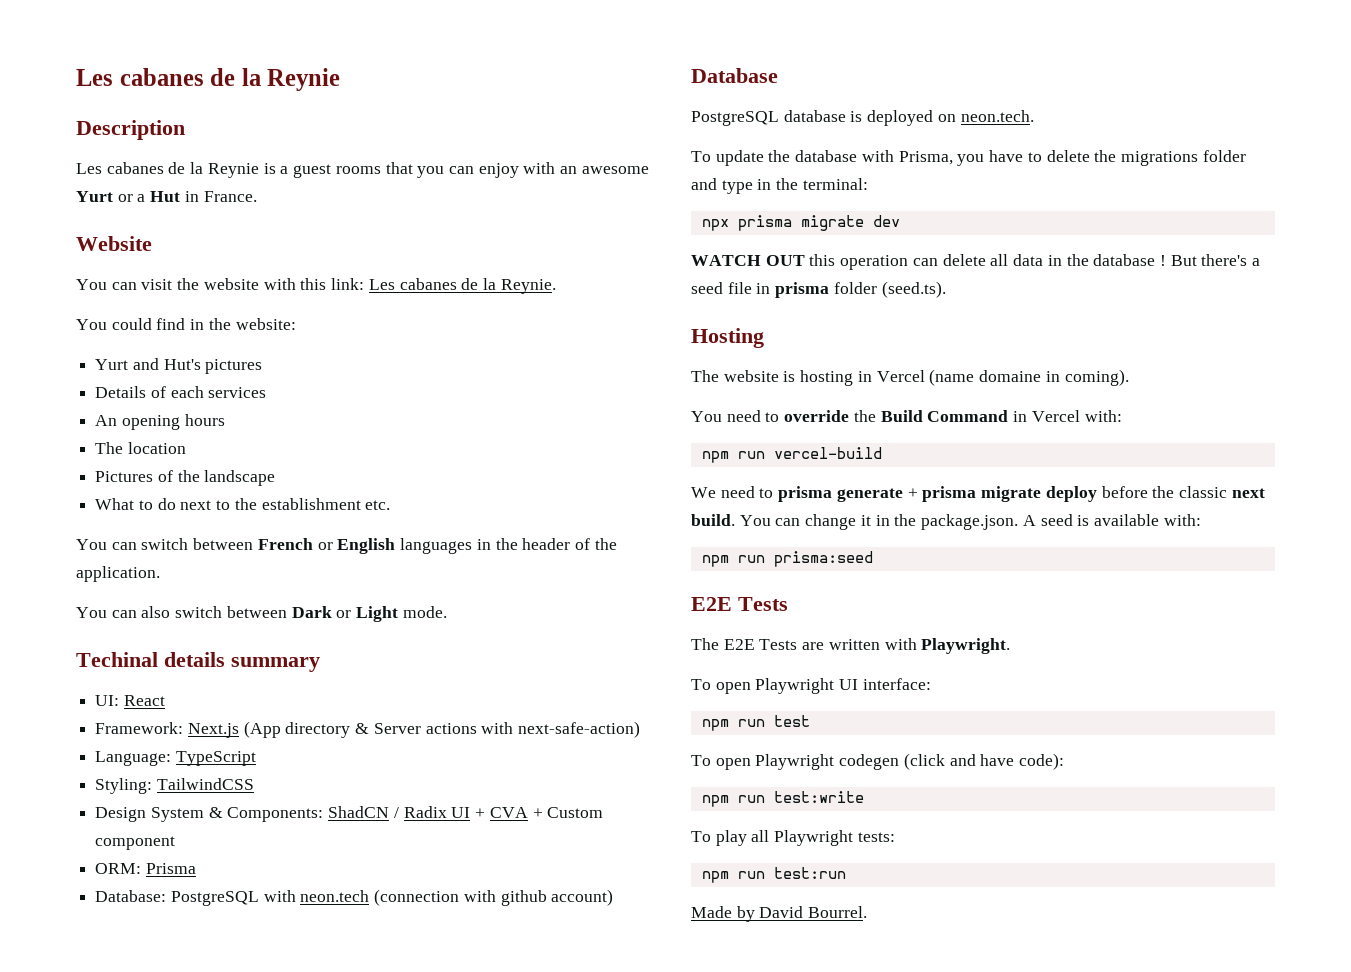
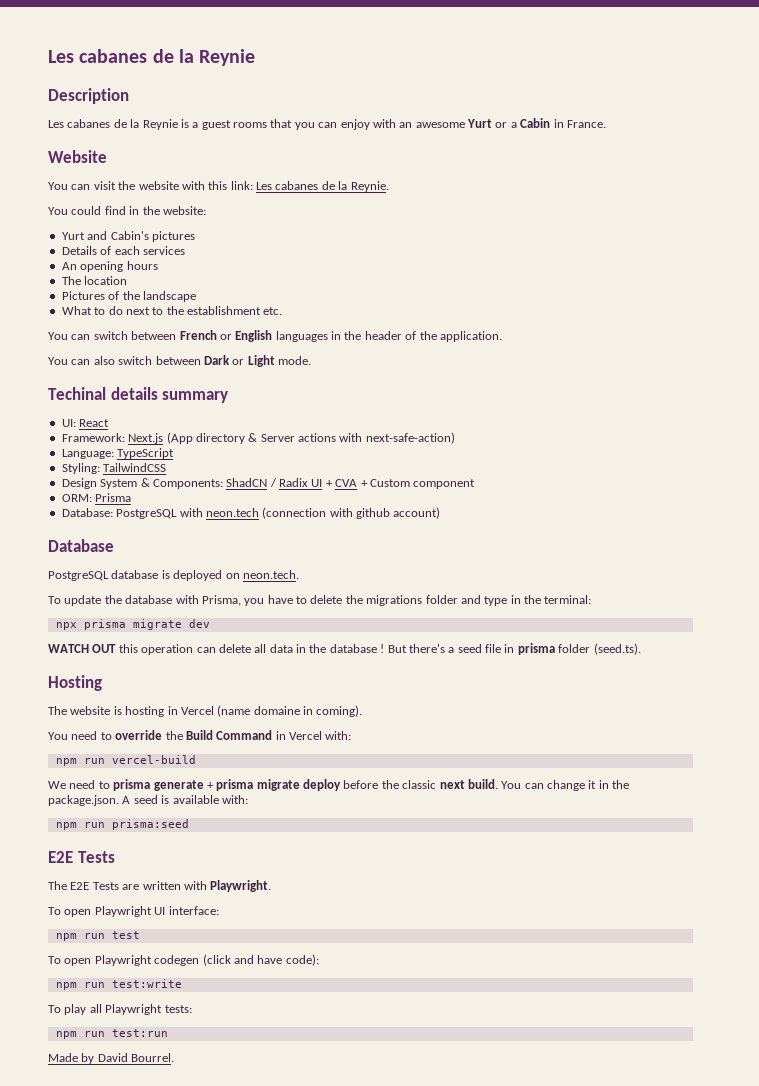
[150,191,181,202] Hut -> [520,118,551,128] Cabin
[163,359,201,370] Hut's -> [110,231,149,240] Cabin's

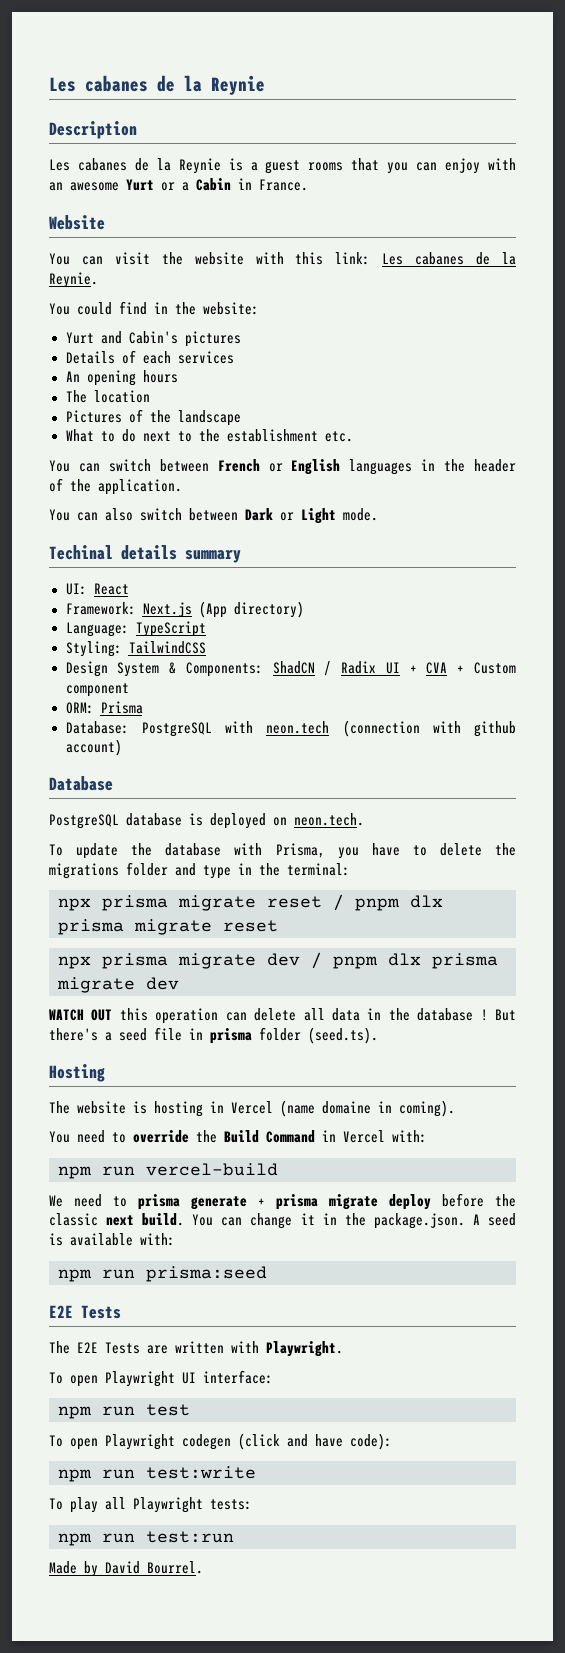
[195,432,455,444] directory & Server actions with next-safe-action) -> [233,601,304,618] directory)
(182, 624) none -> [267,894,443,911] [58,919,278,935] [58,952,498,969] [57,977,135,993] reset / pnpm dlx prisma migrate reset // npx prisma migrate dev / pnpm dlx prisma migrate

